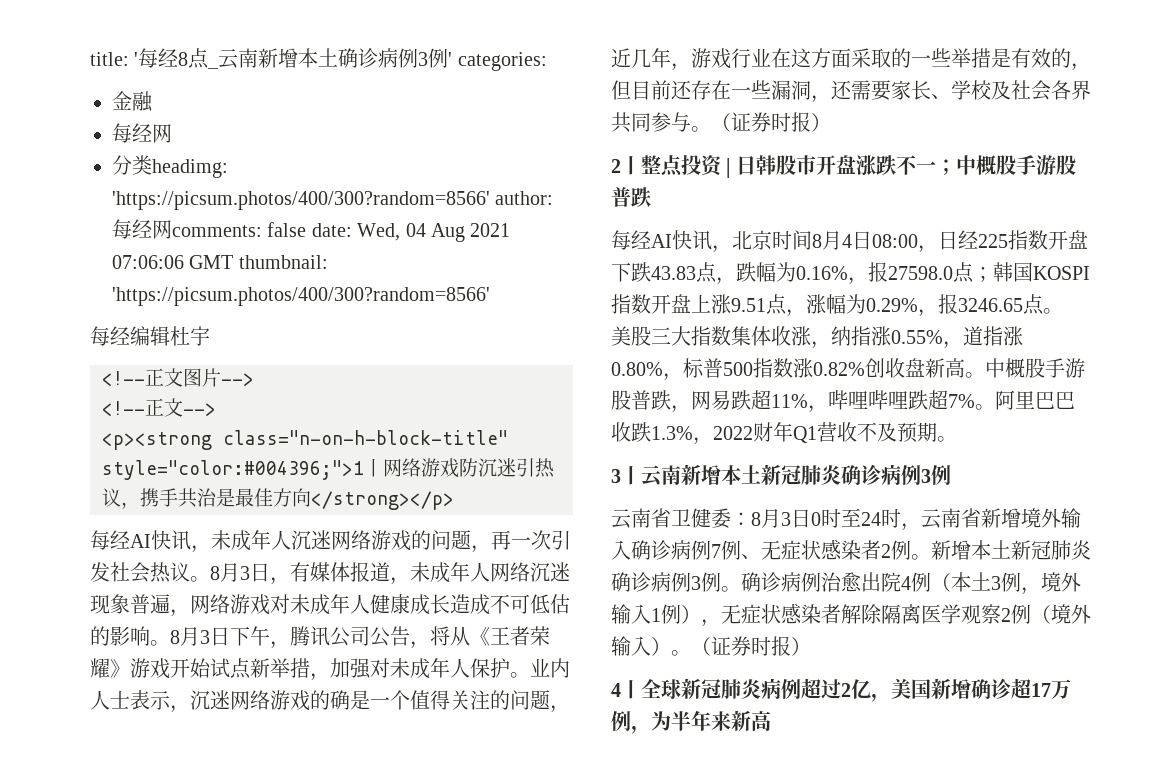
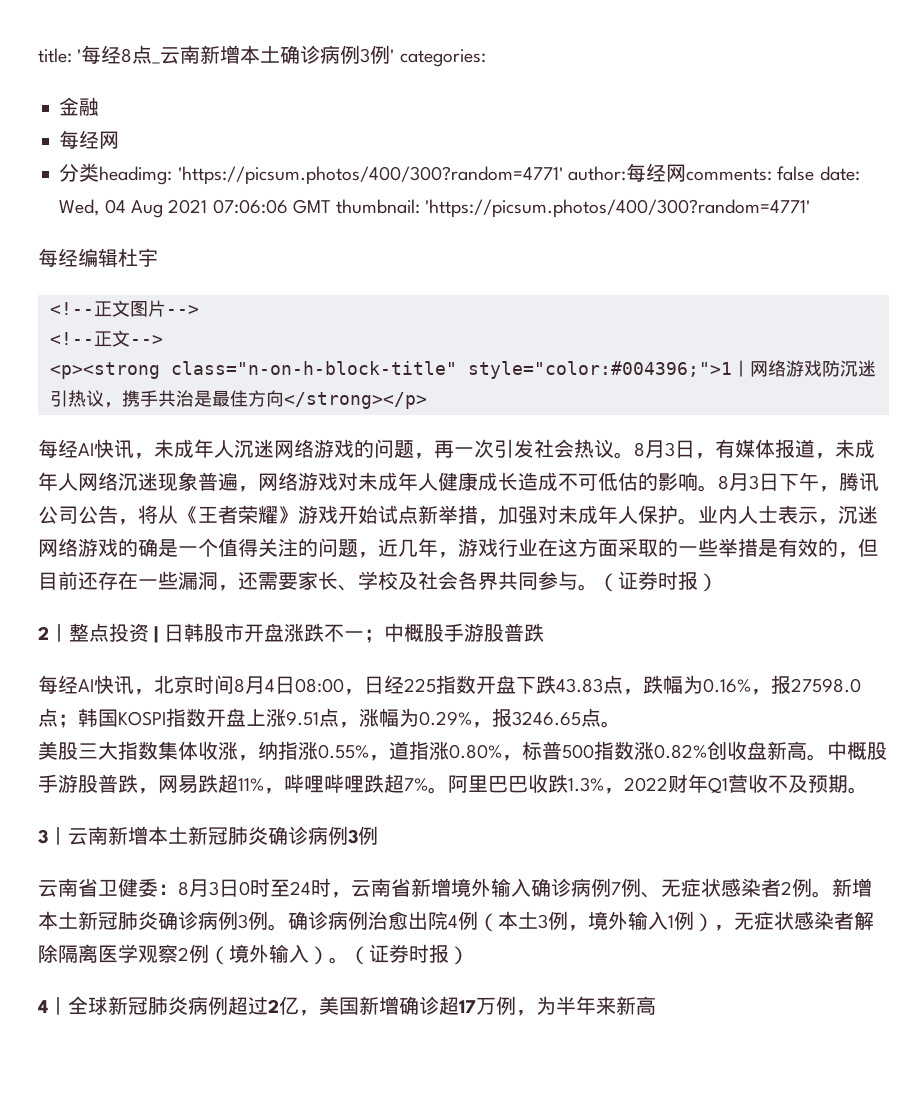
[112,191,490,210] 'https://picsum.photos/400/300?random=8566' -> [177,166,563,185] 'https://picsum.photos/400/300?random=4771'
[112,287,490,306] 'https://picsum.photos/400/300?random=8566' -> [425,199,811,218] 'https://picsum.photos/400/300?random=4771'

